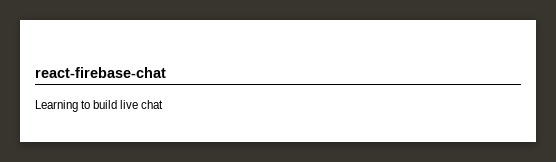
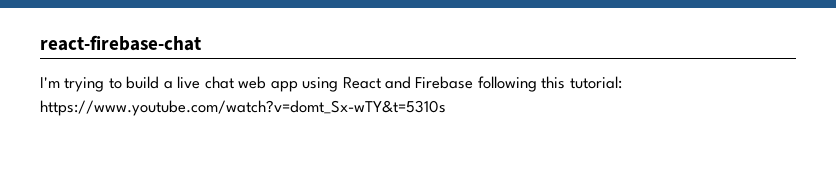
[35,100,78,112] Learning -> [40,77,105,92] I'm trying
(118, 104) none -> [163,81,173,89] a
(164, 104) none -> [238,76,622,92] [40,100,446,116] web app using React and Firebase following this tutorial: https://www.youtube.com/watch?v=domt_Sx-wTY&t=5310s

